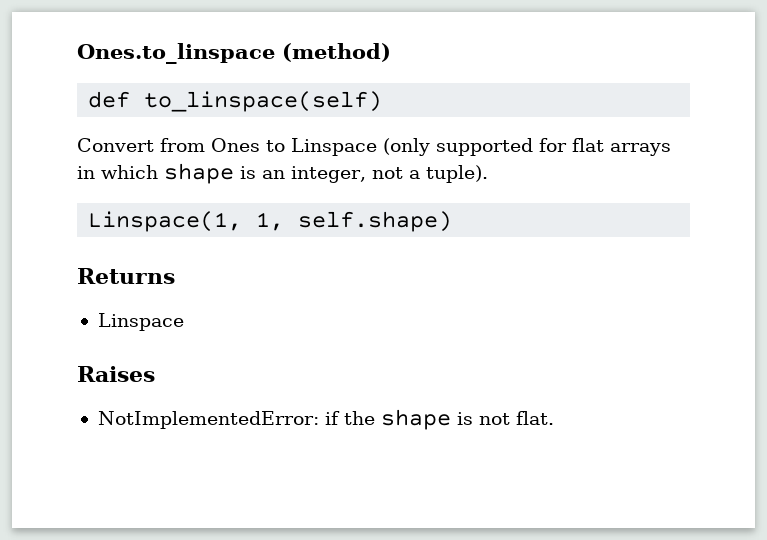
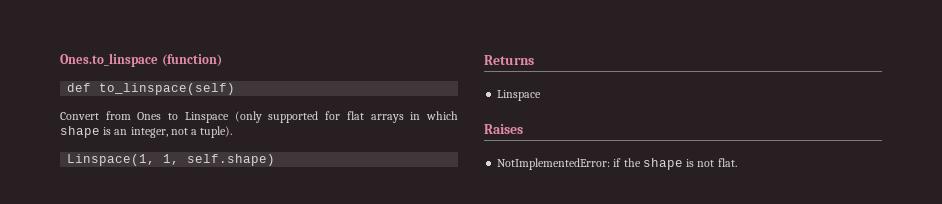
[282,43,391,62] (method) -> [161,54,222,67] (function)

